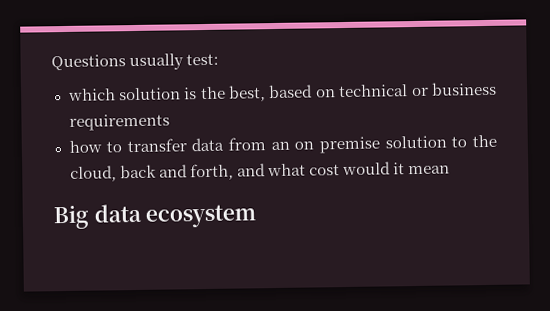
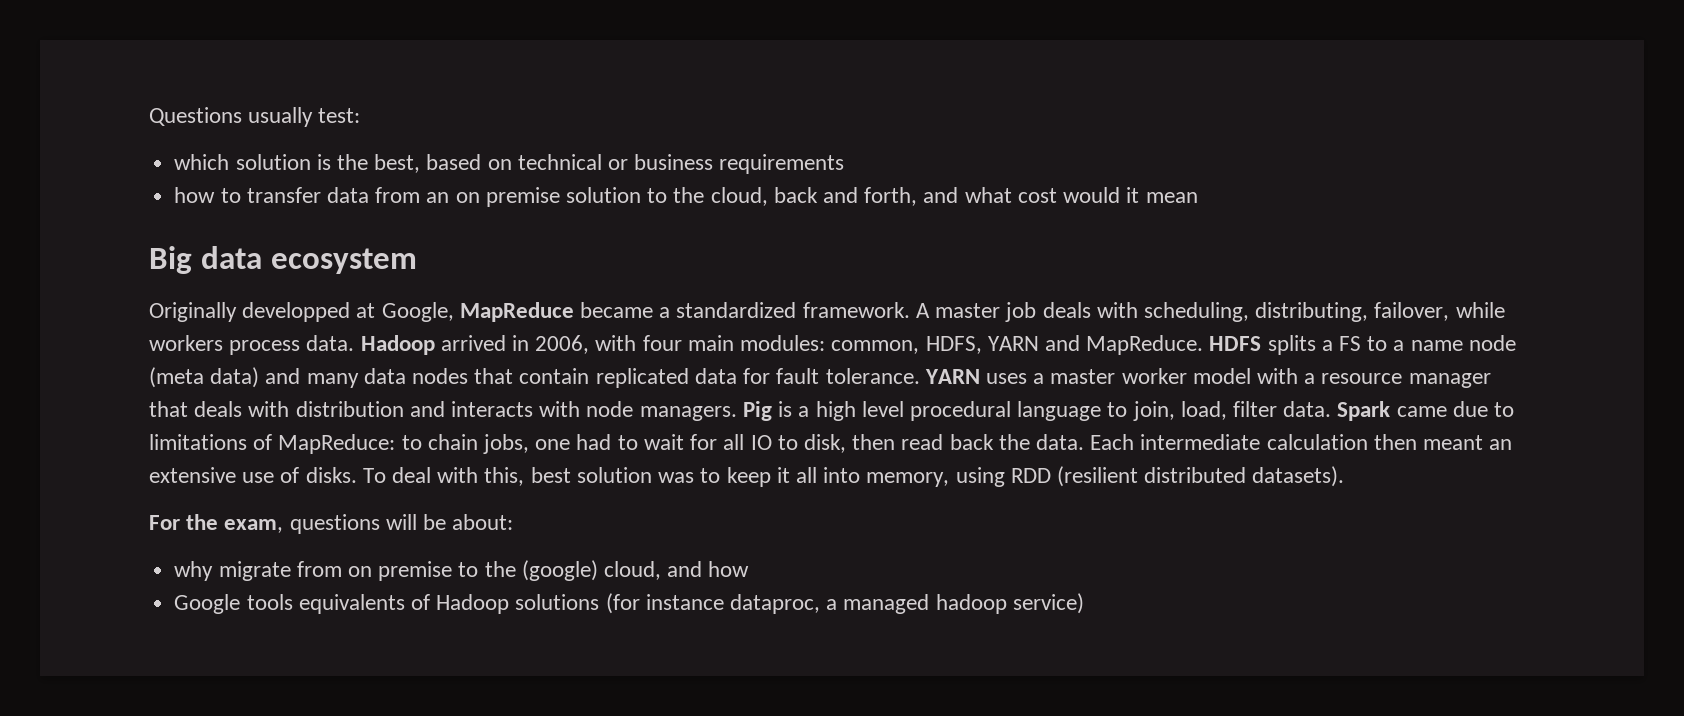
(258, 216) none -> [149,302,1505,322] [149,335,1516,355] [149,367,1491,388] [149,401,1515,421] [149,434,1513,454] [149,466,1345,487] [149,514,514,534] [174,560,750,581] [174,593,1084,614] // Originally developped at Google, MapReduce became a standardized framework. A master job deals with scheduling, distributing, failover, while workers process data. Hadoop arrived in 2006, with four main modules: common, HDFS, YARN and MapReduce. HDFS splits a FS to a name node (meta data) and many data nodes that contain replicated data for fault tolerance. YARN uses a master worker model with a resource manager that deals with distribution and interacts with node managers. Pig is a high level procedural language to join, load, filter data. Spark came due to limitations of MapReduce: to chain jobs, one had to wait for all IO to disk, then read back the data. Each intermediate calculation then meant an extensive use of disks. To deal with this, best solution was to keep it all into memory, using RDD (resilient distributed datasets). // For the exam, questions will be about: // why migrate from on premise to the (google) cloud, and how // Google tools equivalents of Hadoop solutions (for instance dataproc, a managed hadoop service)

